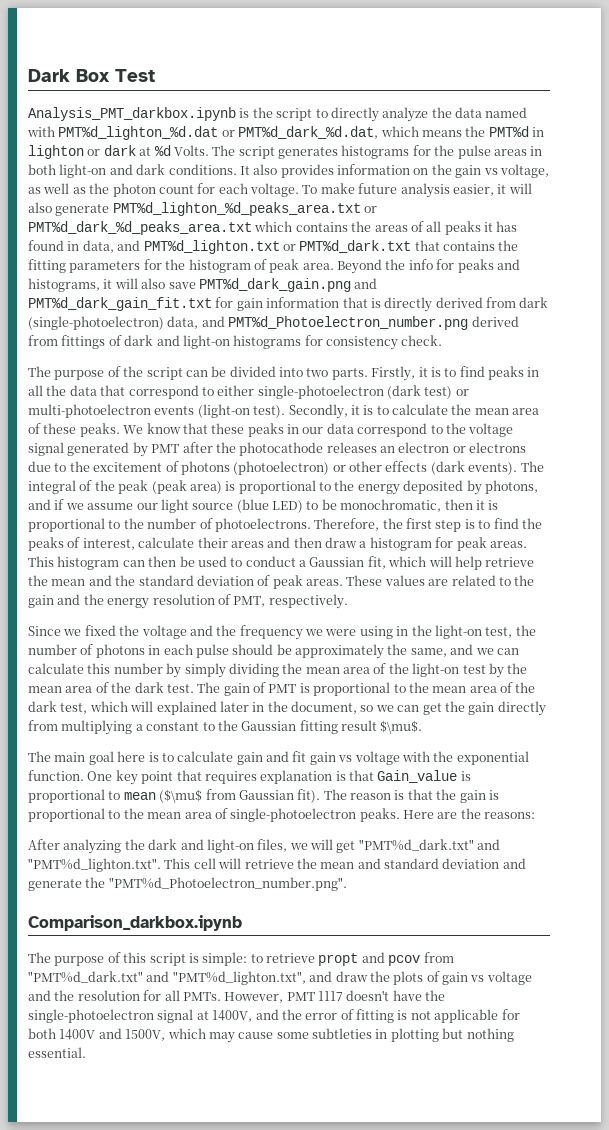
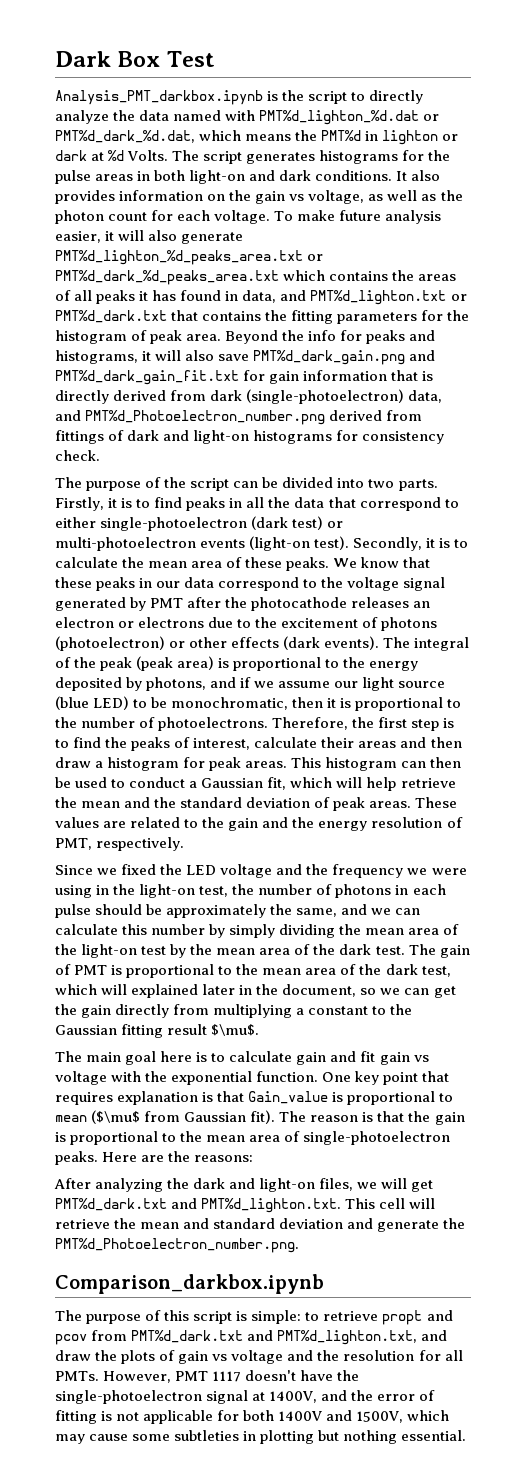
(140, 630) none -> [186,865,217,875] LED
[358,839,501,851] [28,858,161,872] "PMT%d_dark.txt" and "PMT%d_lighton.txt". -> [55,1198,342,1213] PMT%d_dark.txt and PMT%d_lighton.txt.
[108,877,347,891] "PMT%d_Photoelectron_number.png". -> [55,1238,299,1253] PMT%d_Photoelectron_number.png.
[28,971,306,985] "PMT%d_dark.txt" and "PMT%d_lighton.txt", -> [131,1330,418,1345] PMT%d_dark.txt and PMT%d_lighton.txt,

